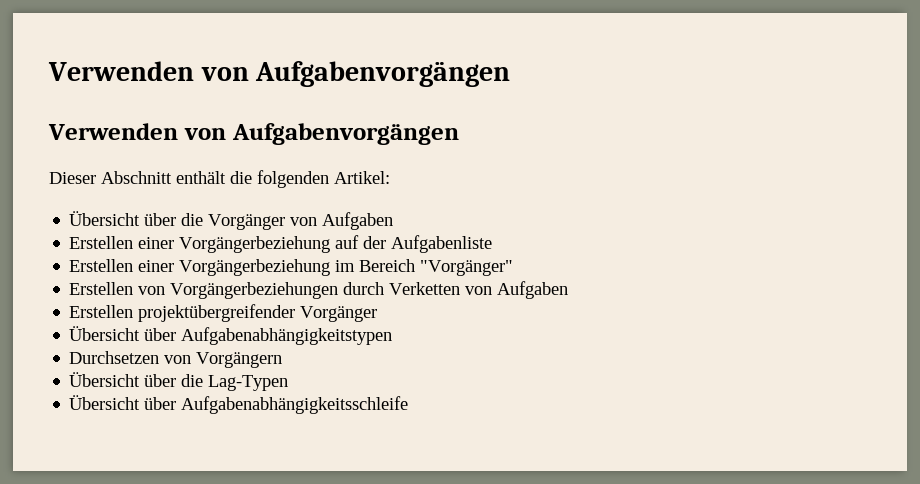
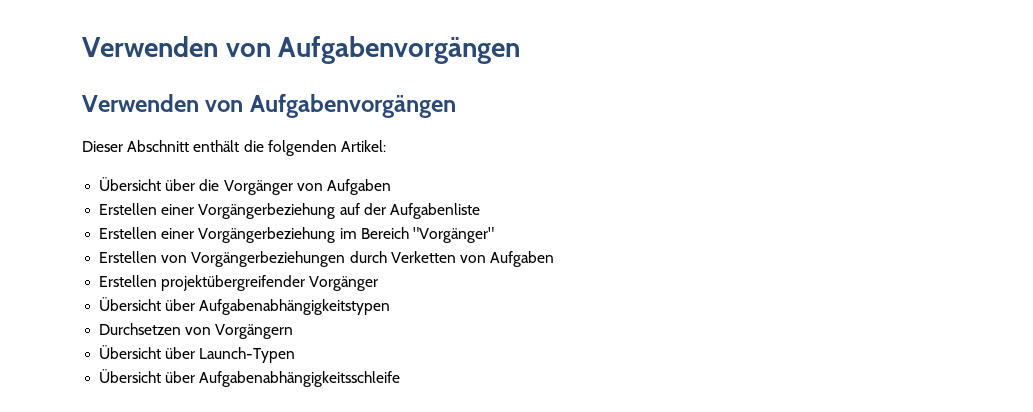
[181,374,289,391] die Lag-Typen -> [199,347,296,363] Launch-Typen

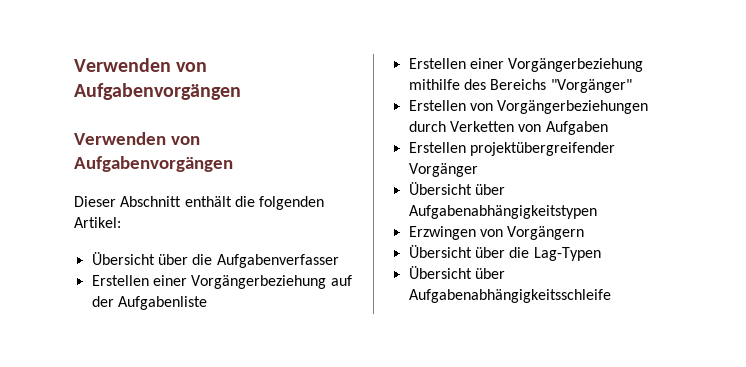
[223,179,391,195] Vorgänger von Aufgaben -> [216,254,339,268] Aufgabenverfasser
[339,227,409,239] im Bereich -> [408,79,547,90] mithilfe des Bereichs
[99,323,182,335] Durchsetzen -> [408,226,476,240] Erzwingen
[199,347,296,363] Launch-Typen -> [509,247,601,261] die Lag-Typen

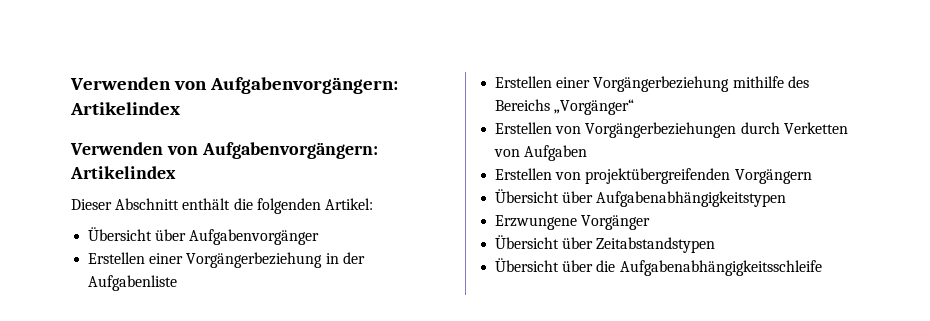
[74,58,208,72] [74,83,241,100] [74,132,200,145] [74,156,233,172] Verwenden von Aufgabenvorgängen // Verwenden von Aufgabenvorgängen -> [70,77,399,94] [70,102,180,115] [70,142,378,159] [70,166,176,179] Verwenden von Aufgabenvorgängern: Artikelindex // Verwenden von Aufgabenvorgängern: Artikelindex
[192,254,339,268] [91,275,352,289] die Aufgabenverfasser // Erstellen einer Vorgängerbeziehung auf -> [189,229,320,245] [88,252,339,268] Aufgabenvorgänger // Erstellen einer Vorgängerbeziehung in
[550,79,632,93] "Vorgänger" -> [554,99,635,115] „Vorgänger“
[469,142,615,156] [408,163,478,177] projektübergreifender Vorgänger -> [555,168,812,184] von projektübergreifenden Vorgängern
[408,226,585,240] [408,245,601,261] [408,266,505,279] Erzwingen von Vorgängern // Übersicht über die Lag-Typen // Übersicht über -> [495,215,651,230] [495,235,716,253] [495,258,616,272] Erzwungene Vorgänger // Übersicht über Zeitabstandstypen // Übersicht über die

